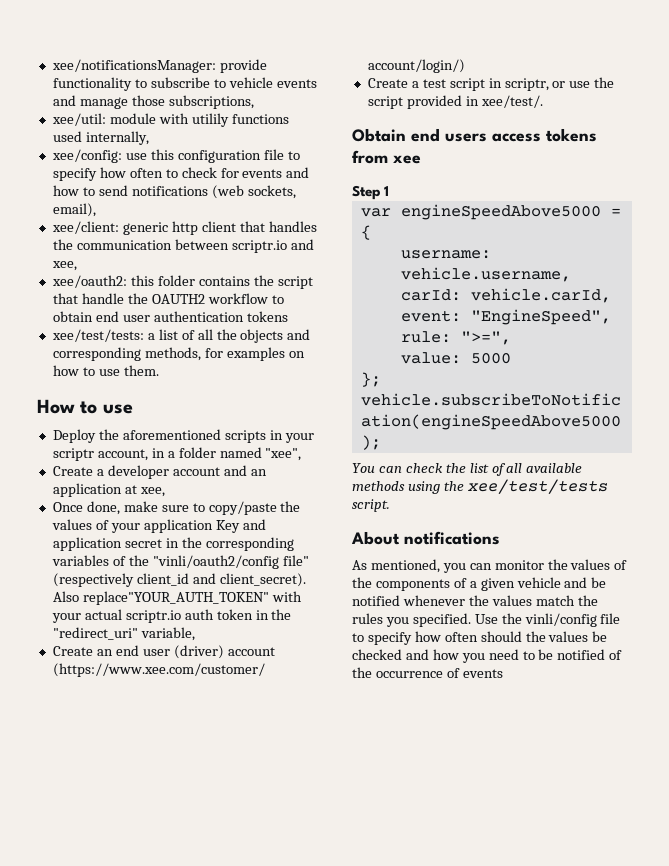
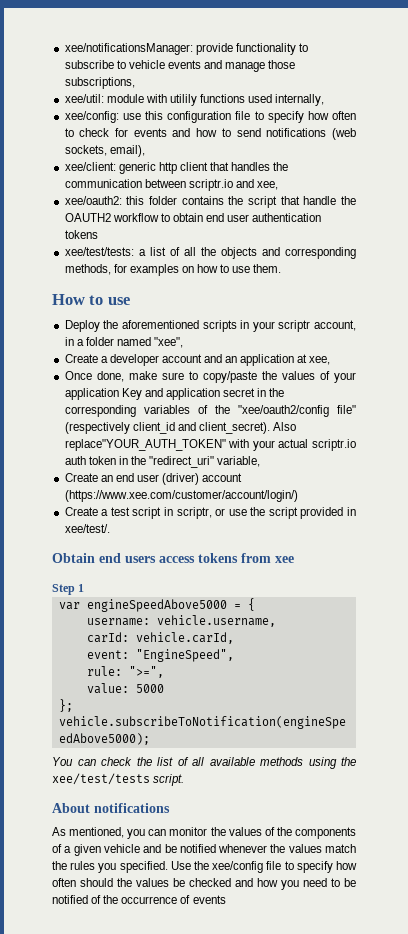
[152,555,279,569] "vinli/oauth2/config -> [237,405,329,417] "xee/oauth2/config
[524,613,597,627] vinli/config -> [212,861,264,873] xee/config

